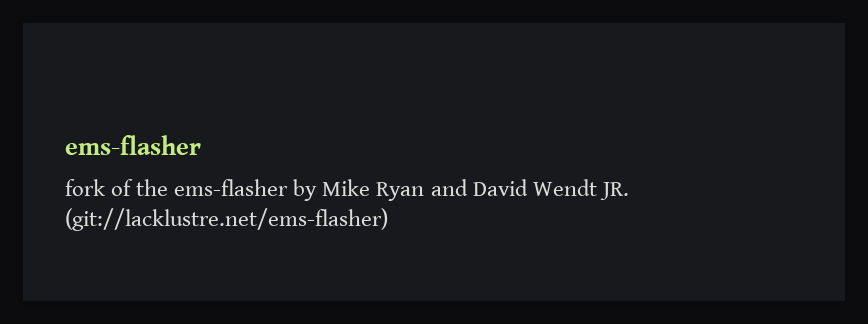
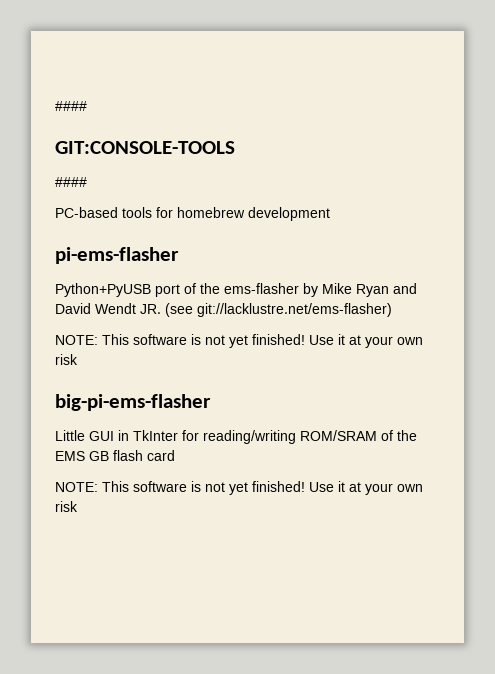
[65,135,201,155] [65,179,105,196] ems-flasher // fork -> [55,101,87,111] [55,141,235,154] [55,177,87,187] [55,207,330,221] [55,247,179,264] [55,283,180,297] #### // GIT:CONSOLE-TOOLS // #### // PC-based tools for homebrew development // pi-ems-flasher // Python+PyUSB port
[65,208,388,231] (git://lacklustre.net/ems-flasher) -> [165,303,392,317] [55,334,423,348] [55,354,78,365] [55,394,211,411] [55,430,417,444] [55,450,175,461] [55,481,423,495] [55,501,78,512] (see git://lacklustre.net/ems-flasher) // NOTE: This software is not yet finished! Use it at your own risk // big-pi-ems-flasher // Little GUI in TkInter for reading/writing ROM/SRAM of the EMS GB flash card // NOTE: This software is not yet finished! Use it at your own risk

